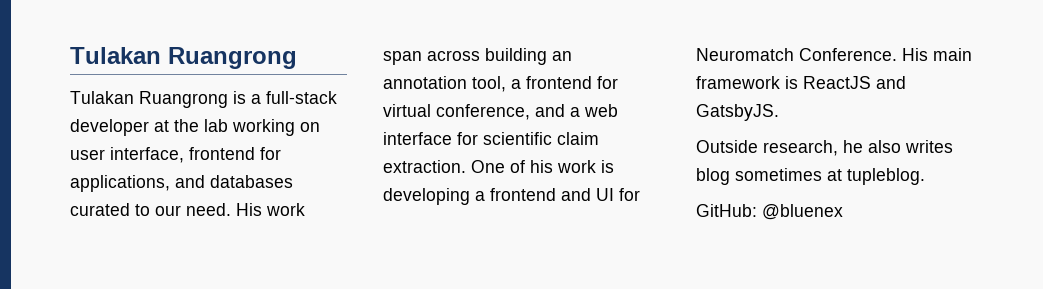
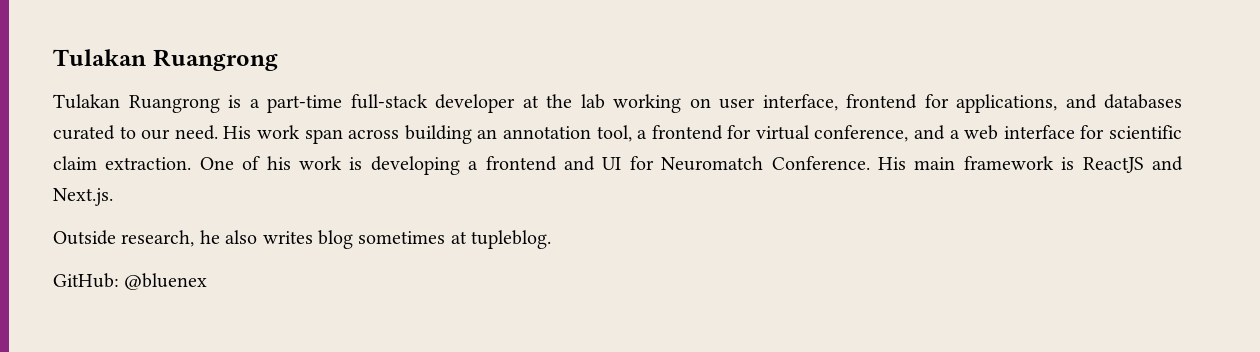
(261, 99) none -> [267,95,342,113] part-time
[696,104,779,121] GatsbyJS. -> [53,188,113,206] Next.js.

